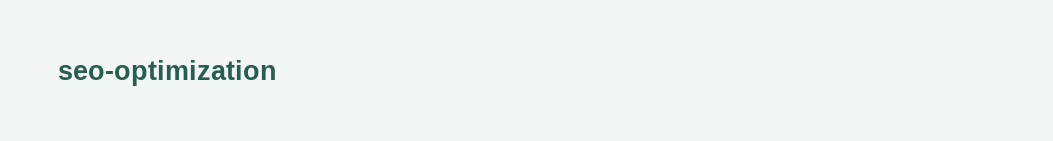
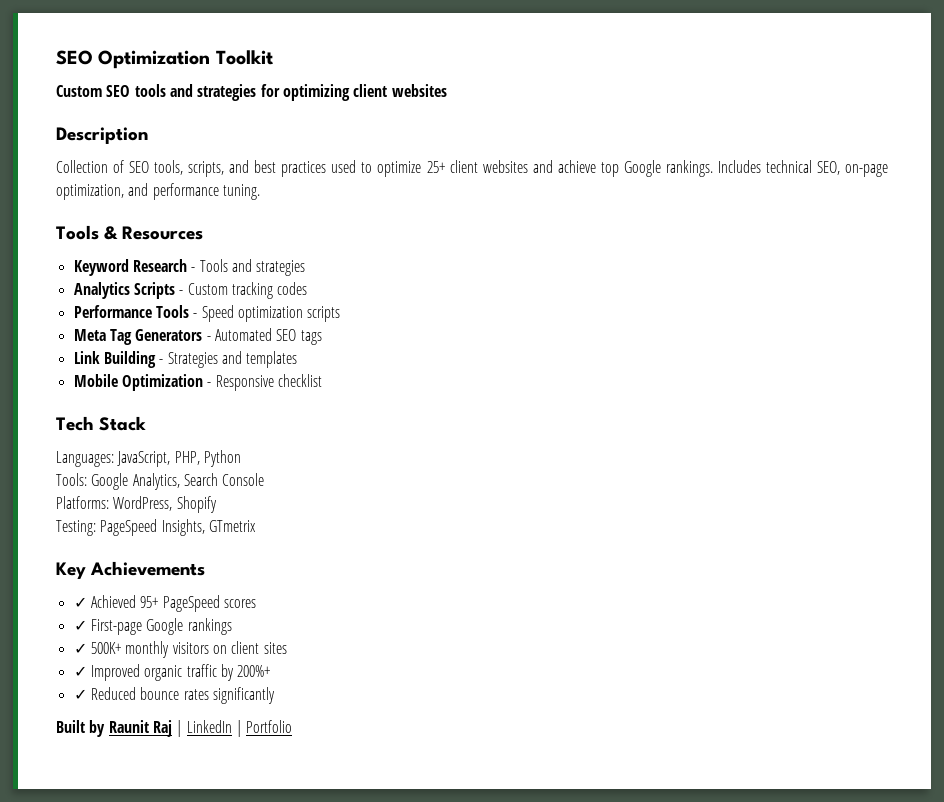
[58,60,277,86] seo-optimization -> [56,50,273,69] [56,84,447,101] [56,127,148,144] [56,160,888,177] [56,183,260,200] [56,225,204,240] [73,259,306,276] [73,282,308,299] [73,305,341,322] [73,328,322,345] [73,351,298,368] [73,374,322,391] [56,416,147,431] [56,450,241,467] [56,473,265,490] [56,496,217,513] [56,519,256,536] [56,561,206,579] [73,595,256,612] [73,618,232,635] [73,641,287,658] [73,664,271,681] [73,687,275,704] [56,720,293,737] SEO Optimization Toolkit // Custom SEO tools and strategies for optimizing client websites // Description // Collection of SEO tools, scripts, and best practices used to optimize 25+ client websites and achieve top Google rankings. Includes technical SEO, on-page optimization, and performance tuning. // Tools & Resources // Keyword Research - Tools and strategies // Analytics Scripts - Custom tracking codes // Performance Tools - Speed optimization scripts // Meta Tag Generators - Automated SEO tags // Link Building - Strategies and templates // Mobile Optimization - Responsive checklist // Tech Stack // Languages: JavaScript, PHP, Python // Tools: Google Analytics, Search Console // Platforms: WordPress, Shopify // Testing: PageSpeed Insights, GTmetrix // Key Achievements // ✓ Achieved 95+ PageSpeed scores // ✓ First-page Google rankings // ✓ 500K+ monthly visitors on client sites // ✓ Improved organic traffic by 200%+ // ✓ Reduced bounce rates significantly // Built by Raunit Raj | LinkedIn | Portfolio

